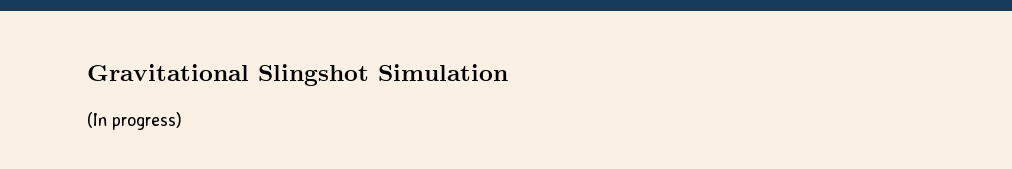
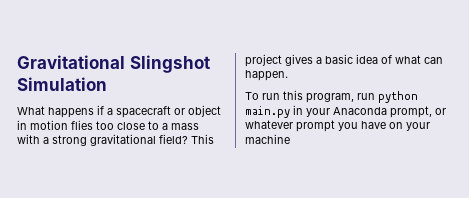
[87,112,182,130] (In progress) -> [17,105,221,118] [17,120,199,130] [17,134,214,146] [245,54,443,67] [245,70,288,81] [245,90,418,103] [245,105,446,118] [245,120,430,132] [245,134,290,144] What happens if a spacecraft or object in motion flies too close to a mass with a strong gravitational field? This project gives a basic idea of what can happen. // To run this program, run python main.py in your Anaconda prompt, or whatever prompt you have on your machine

